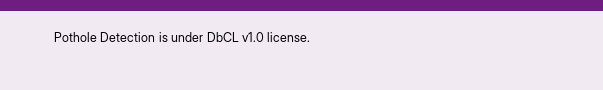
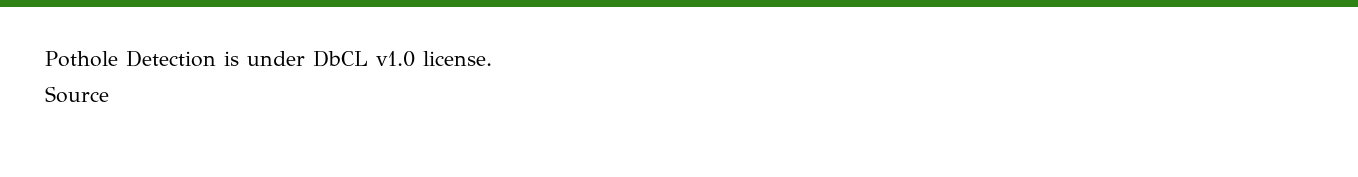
(311, 37) none -> [45,86,109,103] // Source

